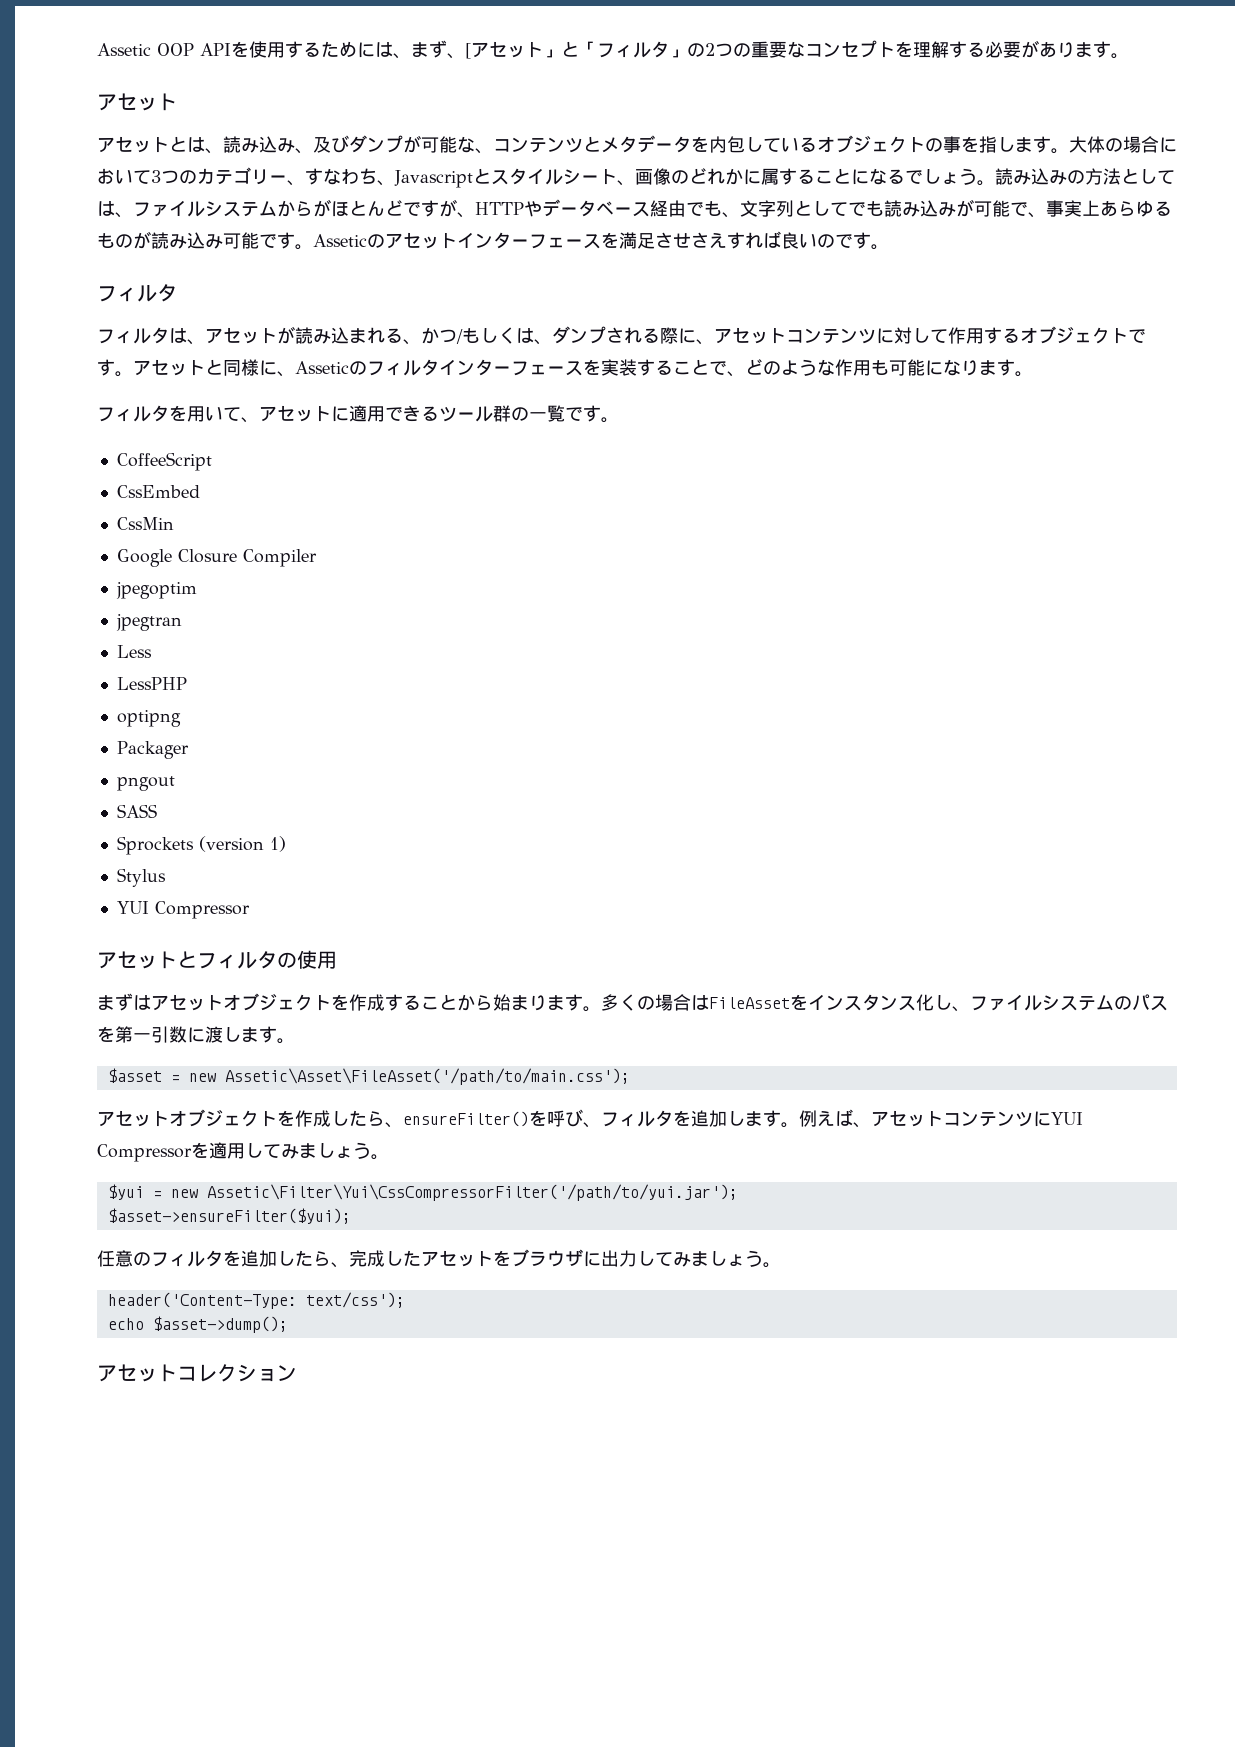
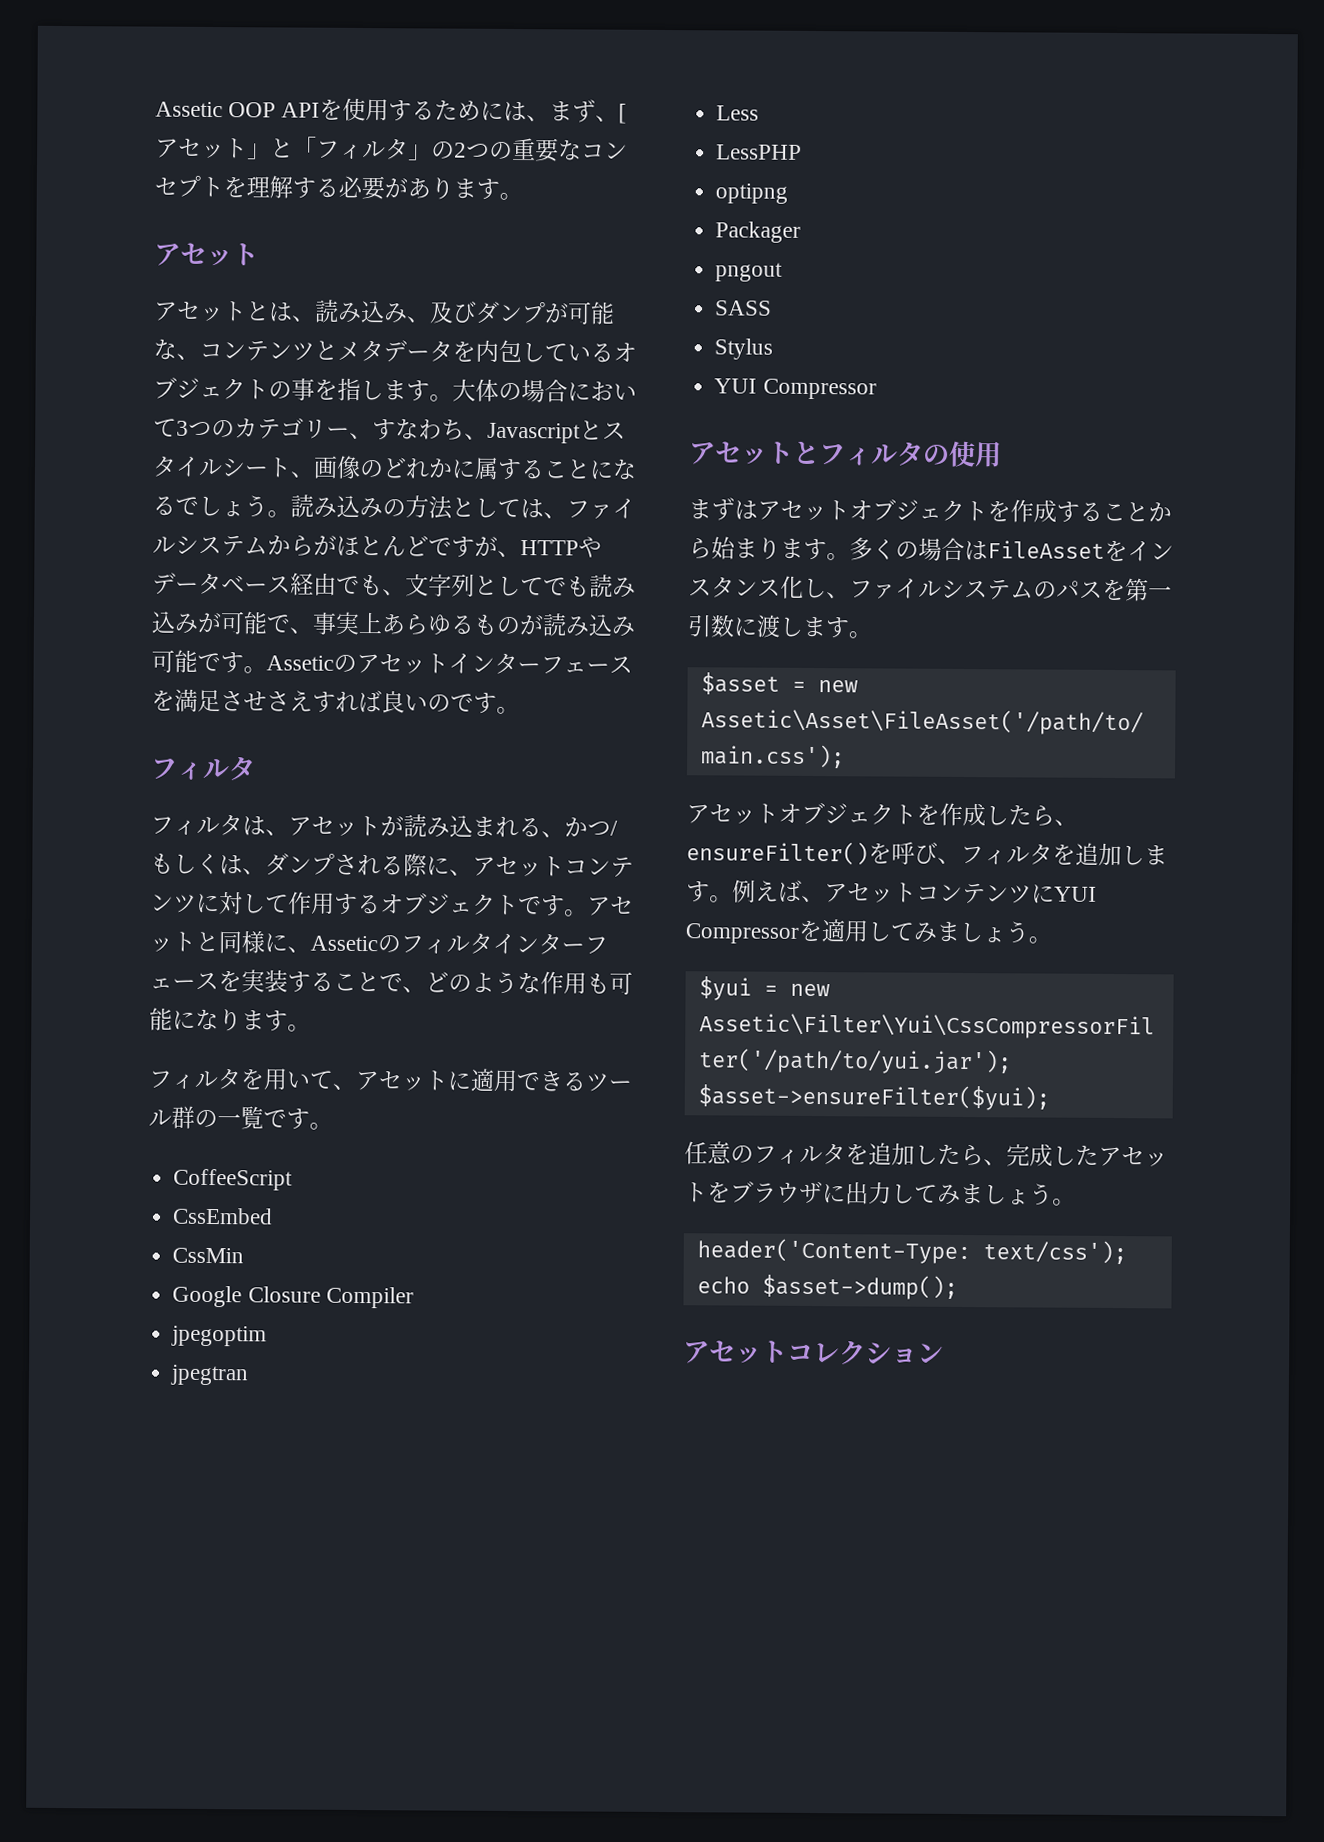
[116,836,286,855] // Sprockets (version 1) -> (773, 308) none

